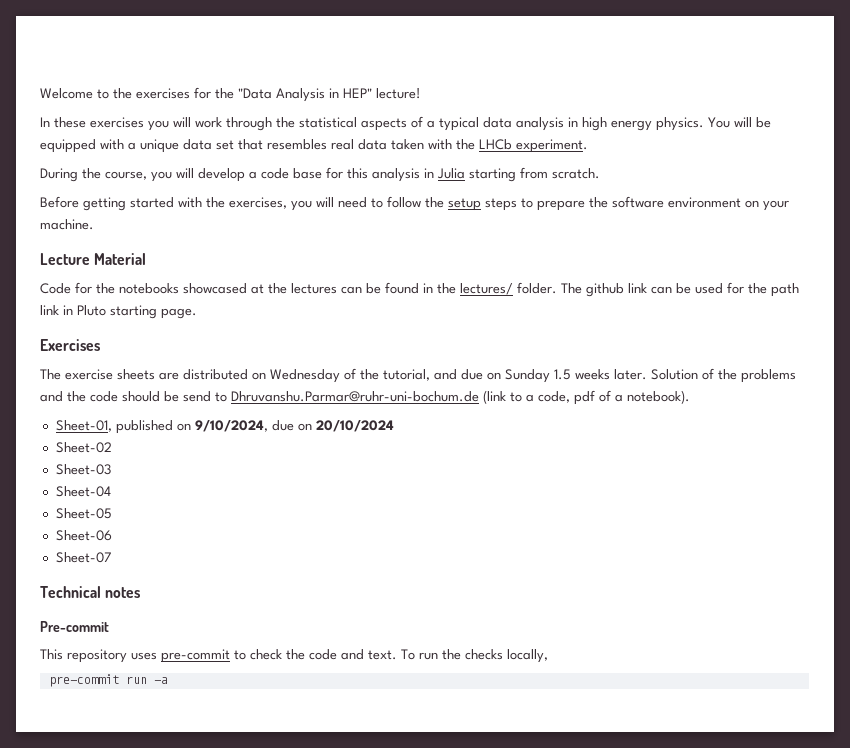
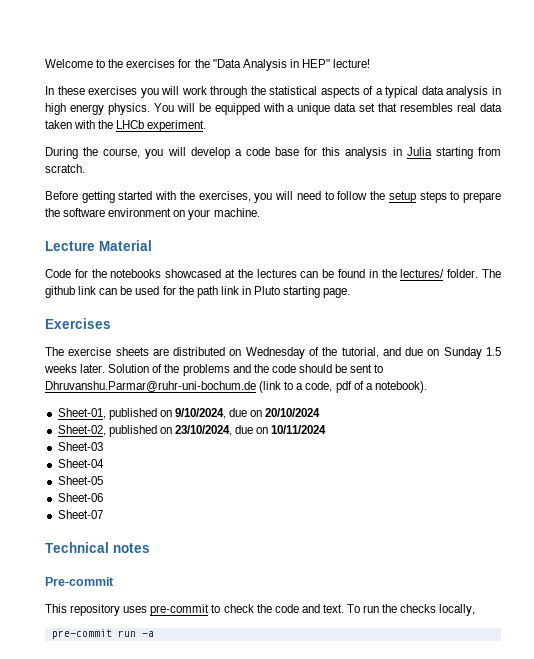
[183,391,211,402] send -> [350,364,373,373] sent
[55,442,112,453] Sheet-02 -> [57,425,327,437] Sheet-02, published on 23/10/2024, due on 10/11/2024

